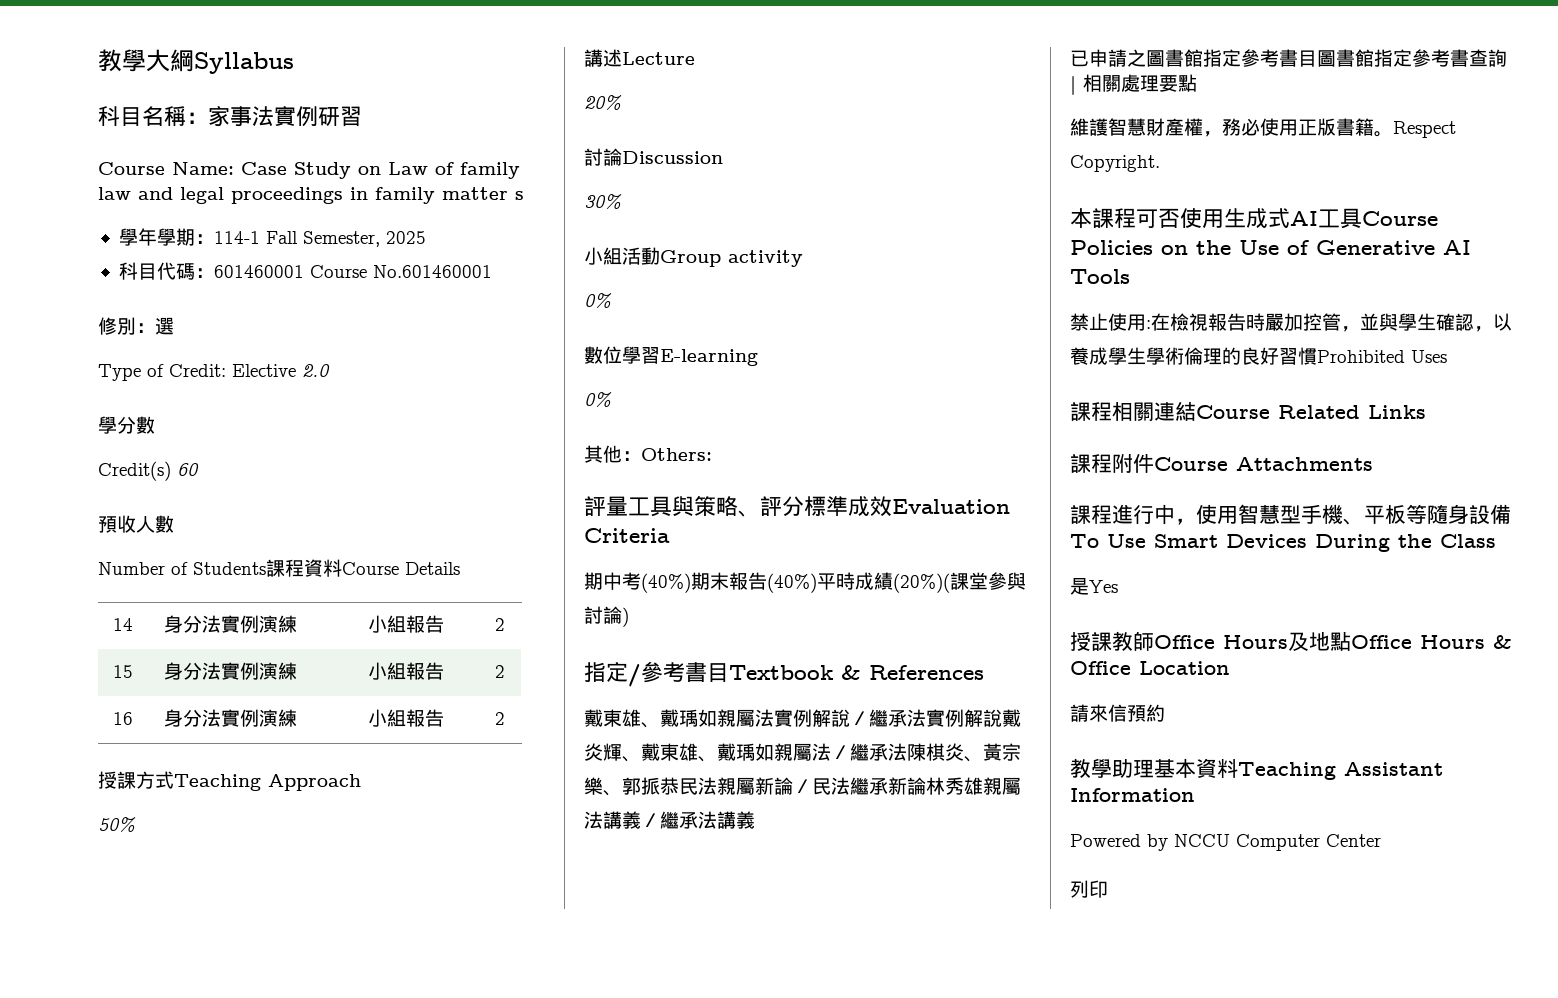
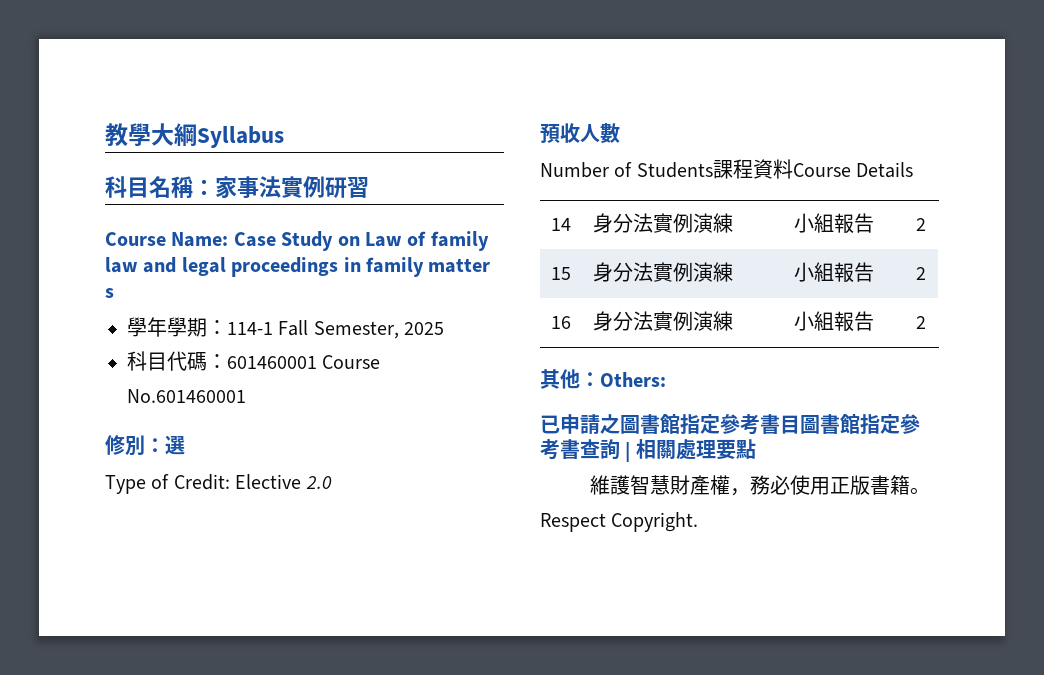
[98,416,155,434] [98,461,199,481] // 學分數 // Credit(s) 60 -> (332, 482) none
[98,771,361,791] [98,817,136,832] [584,49,695,67] [584,95,622,110] [584,148,723,166] [584,194,622,209] [584,247,803,267] [584,293,612,308] [584,346,758,366] [584,392,612,407] [584,445,712,463] [584,496,1010,517] [584,528,670,543] [584,572,1026,593] [584,606,629,627] [584,661,984,687] [584,709,1021,728] [584,743,1021,762] [584,777,1021,796] [584,811,755,829] 授課方式Teaching Approach // 50% // 講述Lecture // 20% // 討論Discussion // 30% // 小組活動Group activity // 0% // 數位學習E-learning // 0% // 其他：Others: // 評量工具與策略、評分標準成效Evaluation Criteria // 期中考(40%)期末報告(40%)平時成績(20%)(課堂參與討論) // 指定/參考書目Textbook & References // 戴東雄、戴瑀如親屬法實例解說／繼承法實例解說戴炎輝、戴東雄、戴瑀如親屬法／繼承法陳棋炎、黃宗樂、郭挀恭民法親屬新論／民法繼承新論林秀雄親屬法講義／繼承法講義 -> [540,369,666,389] 其他：Others:
[1070,208,1438,229] [1070,240,1471,255] [1070,269,1130,284] [1070,313,1512,332] [1070,347,1447,365] [1070,402,1426,421] [1070,453,1373,473] [1070,504,1511,525] [1070,534,1496,552] [1070,578,1118,595] [1070,631,1512,651] [1070,661,1230,675] [1070,704,1165,722] [1070,758,1443,780] [1070,788,1195,802] [1070,834,1381,851] [1070,880,1108,898] // 本課程可否使用生成式AI工具Course Policies on the Use of Generative AI Tools // 禁止使用:在檢視報告時嚴加控管，並與學生確認，以養成學生學術倫理的良好習慣Prohibited Uses // 課程相關連結Course Related Links // 課程附件Course Attachments // 課程進行中，使用智慧型手機、平板等隨身設備To Use Smart Devices During the Class // 是Yes // 授課教師Office Hours及地點Office Hours & Office Location // 請來信預約 // 教學助理基本資料Teaching Assistant Information // Powered by NCCU Computer Center // 列印 -> (699, 522) none

